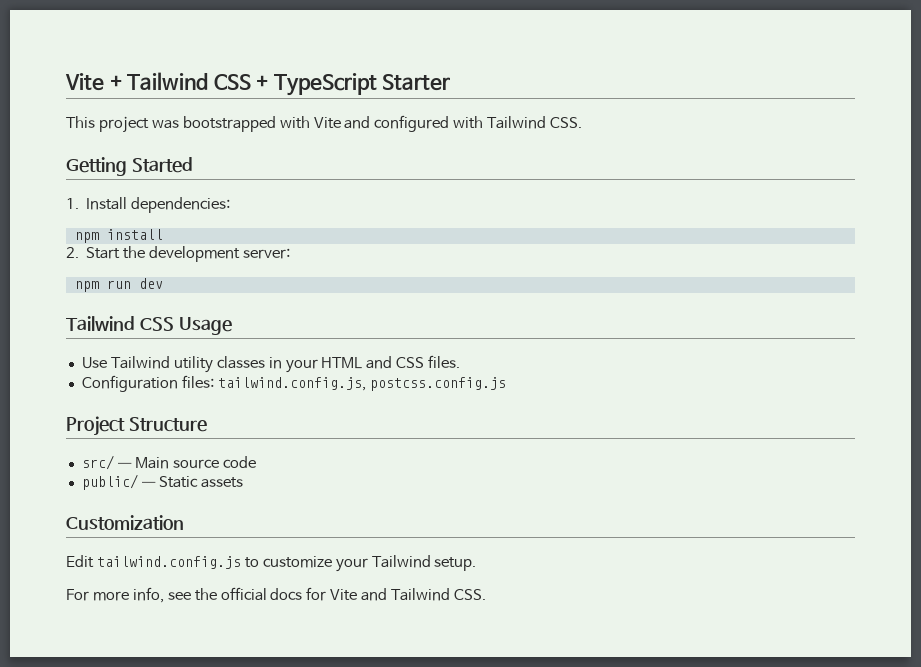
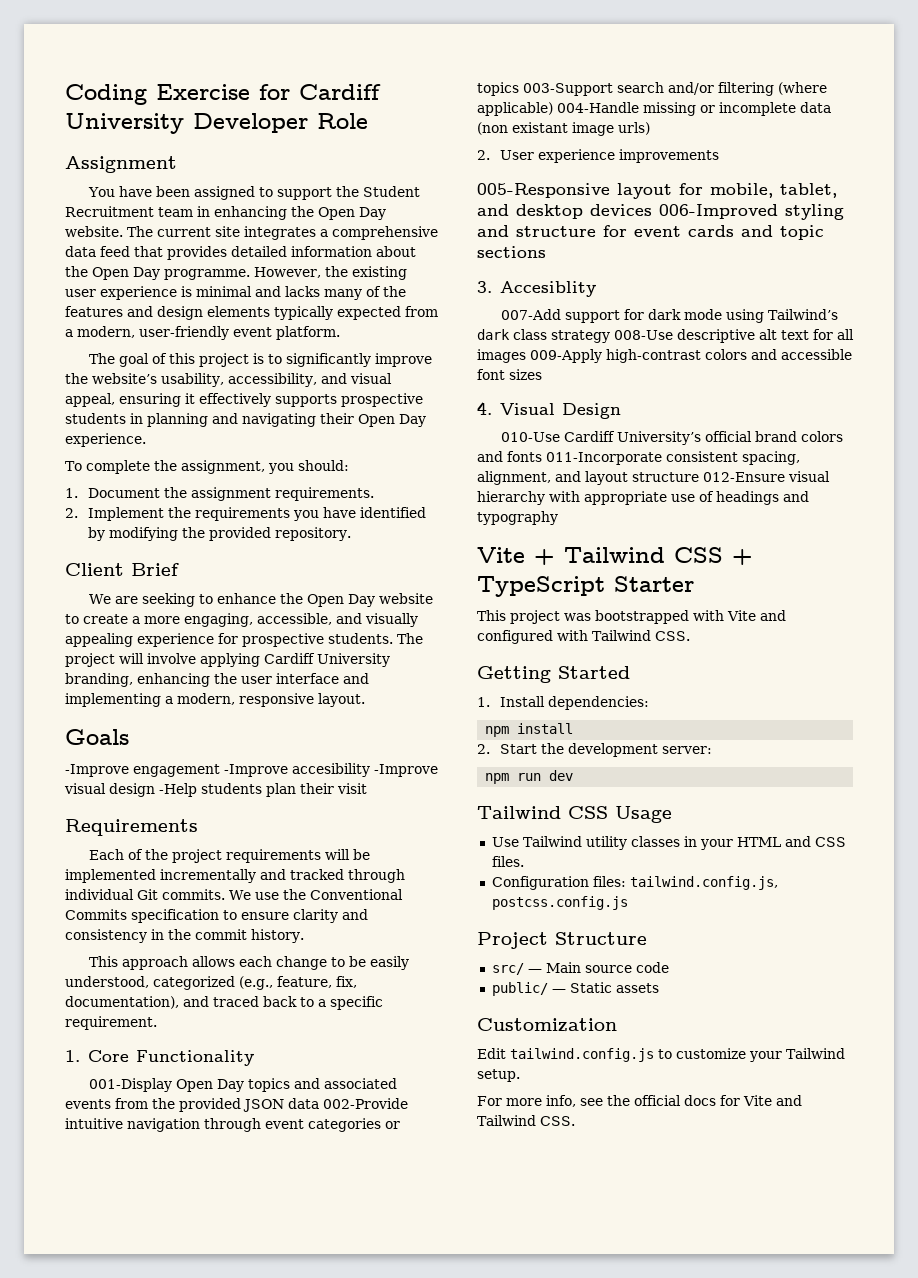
(65, 82) none -> [65,84,381,105] [65,113,368,134] [65,156,177,173] [88,186,421,200] [65,206,386,220] [65,226,438,240] [65,246,416,260] [65,266,407,280] [65,286,406,300] [65,306,438,320] [65,326,340,340] [89,353,433,367] [65,373,392,387] [65,393,423,407] [65,413,426,427] [65,433,146,447] [65,460,349,474] [65,487,374,501] [65,507,426,521] [87,527,351,541] [65,563,179,576] [89,593,434,607] [65,613,418,627] [65,633,423,647] [65,653,390,667] [65,673,369,687] [65,693,365,707] [65,729,129,745] [65,763,438,777] [64,783,367,797] [65,819,198,836] [89,849,371,863] [65,869,405,883] [65,889,403,900] [65,909,368,923] [65,929,304,943] [89,956,410,970] [65,976,357,990] [65,996,383,1010] [65,1016,157,1030] [65,1050,254,1066] [89,1078,398,1092] [65,1098,408,1112] [65,1118,400,1132] [477,82,827,96] [477,102,831,116] [477,122,650,136] [477,149,719,163] [477,183,837,199] [477,204,844,220] [477,225,824,240] [477,246,546,258] [477,281,596,297] [501,309,839,323] [477,329,854,343] [477,349,852,363] [477,369,542,380] [477,402,621,419] [501,431,844,445] [477,451,800,465] [477,471,830,485] [477,491,809,505] [477,511,558,525] Coding Exercise for Cardiff University Developer Role // Assignment // You have been assigned to support the Student Recruitment team in enhancing the Open Day website. The current site integrates a comprehensive data feed that provides detailed information about the Open Day programme. However, the existing user experience is minimal and lacks many of the features and design elements typically expected from a modern, user-friendly event platform. // The goal of this project is to significantly improve the website’s usability, accessibility, and visual appeal, ensuring it effectively supports prospective students in planning and navigating their Open Day experience. // To complete the assignment, you should: // 1. Document the assignment requirements. // 2. Implement the requirements you have identified by modifying the provided repository. // Client Brief // We are seeking to enhance the Open Day website to create a more engaging, accessible, and visually appealing experience for prospective students. The project will involve applying Cardiff University branding, enhancing the user interface and implementing a modern, responsive layout. // Goals // -Improve engagement -Improve accesibility -Improve visual design -Help students plan their visit // Requirements // Each of the project requirements will be implemented incrementally and tracked through individual Git commits. We use the Conventional Commits specification to ensure clarity and consistency in the commit history. // This approach allows each change to be easily understood, categorized (e.g., feature, fix, documentation), and traced back to a specific requirement. // 1. Core Functionality // 001-Display Open Day topics and associated events from the provided JSON data 002-Provide intuitive navigation through event categories or topics 003-Support search and/or filtering (where applicable) 004-Handle missing or incomplete data (non existant image urls) // 2. User experience improvements // 005-Responsive layout for mobile, tablet, and desktop devices 006-Improved styling and structure for event cards and topic sections // 3. Accesiblity // 007-Add support for dark mode using Tailwind’s dark class strategy 008-Use descriptive alt text for all images 009-Apply high-contrast colors and accessible font sizes // 4. Visual Design // 010-Use Cardiff University’s official brand colors and fonts 011-Incorporate consistent spacing, alignment, and layout structure 012-Ensure visual hierarchy with appropriate use of headings and typography //

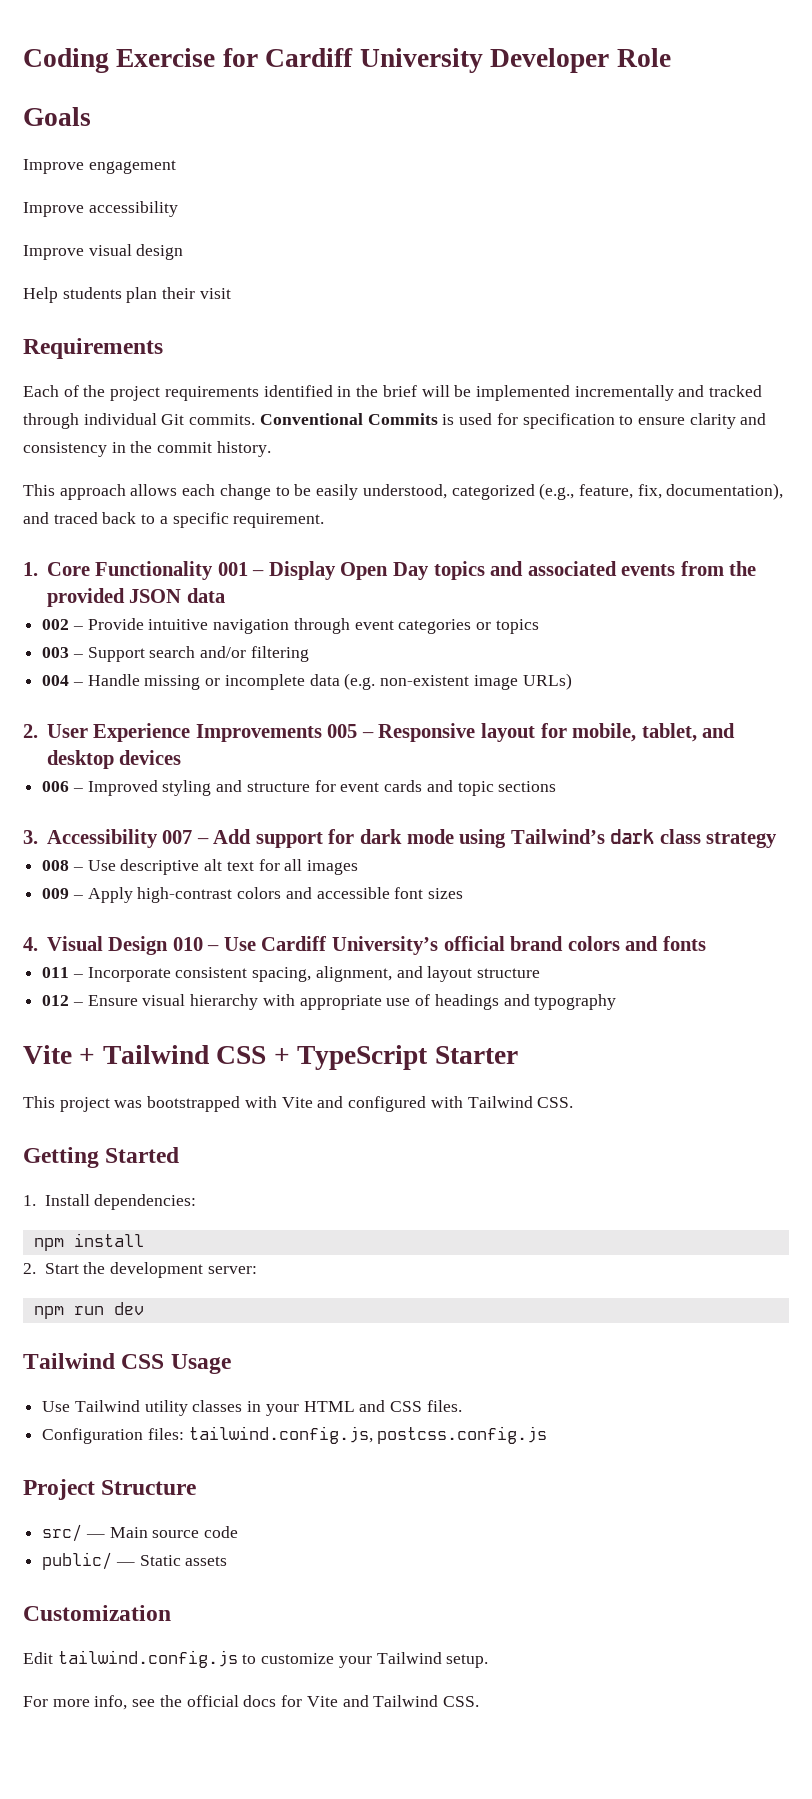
[65,156,177,173] [88,186,421,200] [65,206,386,220] [65,226,438,240] [65,246,416,260] [65,266,407,280] [65,286,406,300] [65,306,438,320] [65,326,340,340] [89,353,433,367] [65,373,392,387] [65,393,423,407] [65,413,426,427] [65,433,146,447] [65,460,349,474] [65,487,374,501] [65,507,426,521] [87,527,351,541] [65,563,179,576] [89,593,434,607] [65,613,418,627] [65,633,423,647] [65,653,390,667] [65,673,369,687] [65,693,365,707] // Assignment // You have been assigned to support the Student Recruitment team in enhancing the Open Day website. The current site integrates a comprehensive data feed that provides detailed information about the Open Day programme. However, the existing user experience is minimal and lacks many of the features and design elements typically expected from a modern, user-friendly event platform. // The goal of this project is to significantly improve the website’s usability, accessibility, and visual appeal, ensuring it effectively supports prospective students in planning and navigating their Open Day experience. // To complete the assignment, you should: // 1. Document the assignment requirements. // 2. Implement the requirements you have identified by modifying the provided repository. // Client Brief // We are seeking to enhance the Open Day website to create a more engaging, accessible, and visually appealing experience for prospective students. The project will involve applying Cardiff University branding, enhancing the user interface and implementing a modern, responsive layout. -> (671, 57) none
[65,764,129,777] -Improve -> [23,159,84,174] Improve
[224,763,438,777] -Improve accesibility -Improve -> [23,201,178,217] [23,245,84,260] // Improve accessibility // Improve
[159,783,197,797] -Help -> [23,287,58,303] // Help
(322, 856) none -> [263,385,417,397] identified in the brief
[229,889,403,900] [65,909,127,920] We use the Conventional Commits -> [259,413,518,425] Conventional Commits is used for
[89,1078,173,1092] // 001-Display -> [217,561,336,580] 001 – Display
[323,1098,408,1109] 002-Provide -> [42,618,144,630] // 002 – Provide
[523,83,613,96] 003-Support -> [42,647,145,662] // 003 – Support
[778,82,827,95] [477,102,639,116] (where applicable) 004-Handle -> [42,674,140,686] // 004 – Handle
[477,122,650,136] [477,149,719,163] [477,183,610,198] (non existant image urls) // 2. User experience improvements // 005-Responsive -> [344,673,572,690] [23,723,476,742] (e.g. non-existent image URLs) // 2. User Experience Improvements 005 – Responsive
[659,204,778,219] 006-Improved -> [42,780,158,796] // 006 – Improved
[499,281,596,297] [501,309,562,320] Accesiblity // 007-Add -> [46,829,252,848] Accessibility 007 – Add
[614,330,673,340] 008-Use -> [42,860,116,871] // 008 – Use
[530,349,602,363] 009-Apply -> [42,887,133,903] // 009 – Apply
[501,432,561,442] // 010-Use -> [172,937,256,951] 010 – Use
[546,452,662,465] 011-Incorporate -> [42,967,171,982] // 011 – Incorporate
[703,472,785,482] 012-Ensure -> [42,995,138,1006] // 012 – Ensure

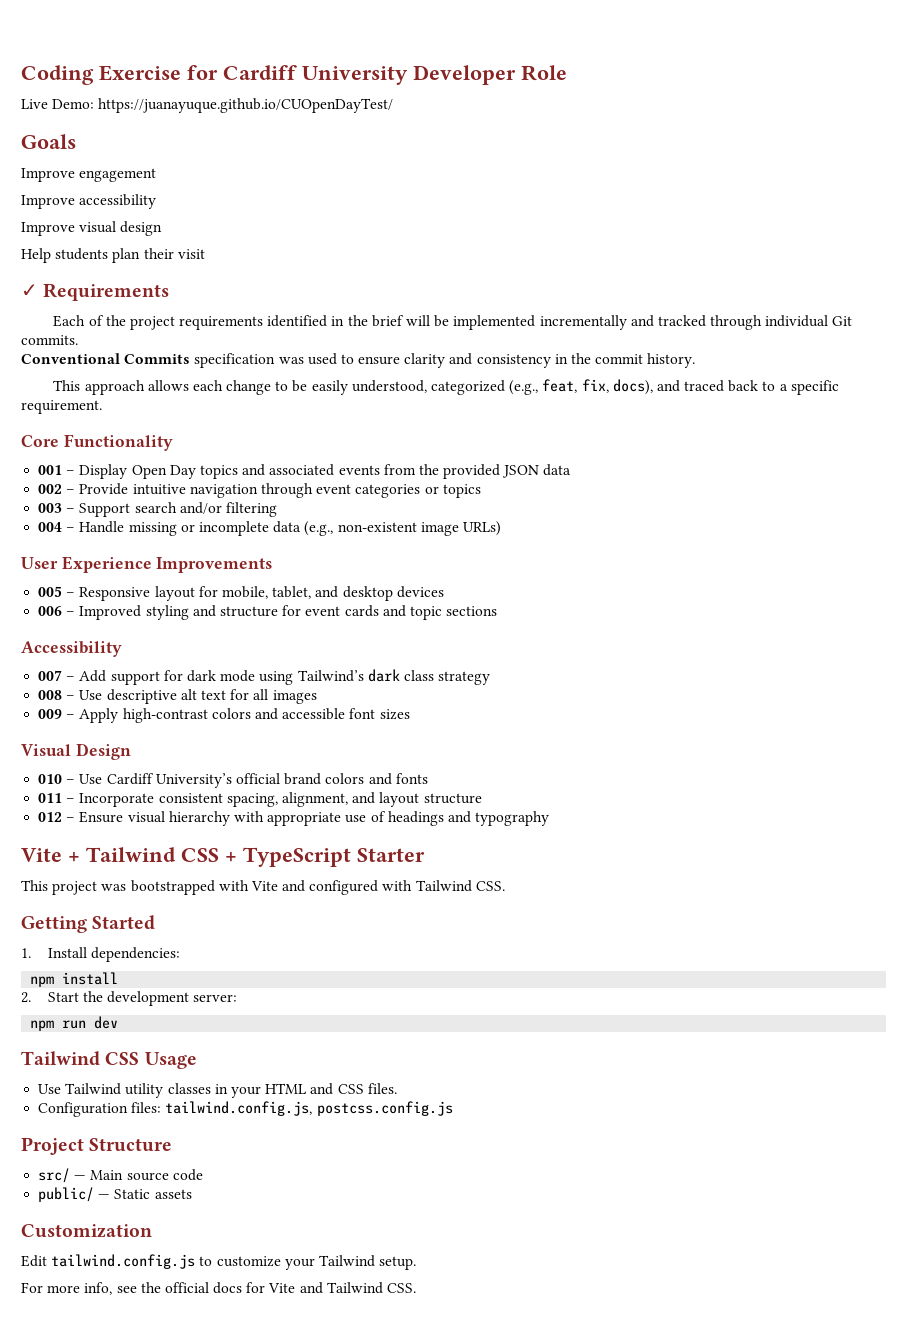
(671, 57) none -> [21,98,394,113] // Live Demo: https://juanayuque.github.io/CUOpenDayTest/
(231, 293) none -> [21,284,38,297] ✓
(256, 419) none -> (78, 340) //
[442,413,615,429] is used for specification -> [194,353,337,368] specification was used
[578,483,784,500] feature, fix, documentation), -> [542,379,653,395] feat, fix, docs),
[23,562,38,576] 1. -> (102, 407) none
(214, 570) none -> (173, 442) //
[344,673,376,690] (e.g. -> [304,521,334,536] (e.g.,
[23,724,38,738] 2. -> (501, 528) none
(322, 733) none -> (273, 565) //
[23,830,38,844] 3. -> (498, 611) none
(158, 838) none -> (122, 649) //
[23,937,38,951] 4. -> (410, 714) none
(169, 945) none -> (131, 751) //

